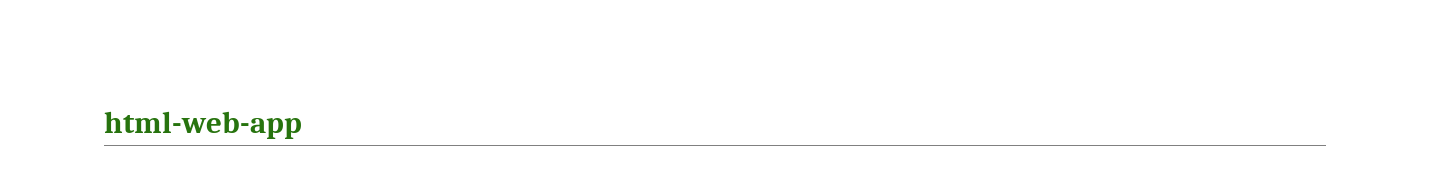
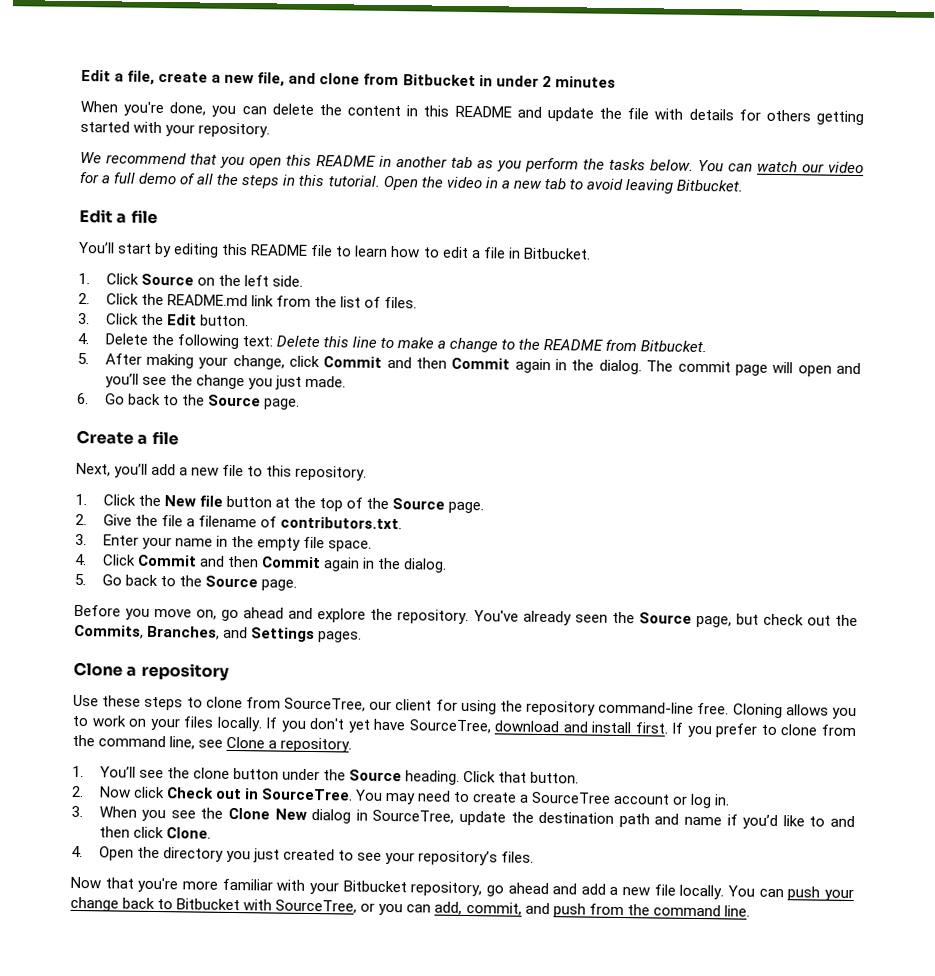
[104,111,302,139] html-web-app -> [81,69,616,88] [80,100,864,126] [80,120,271,138] [80,151,864,174] [79,171,744,194] [79,208,158,224] [79,241,591,260] [78,272,303,287] [78,292,417,309] [78,312,249,327] [77,332,708,353] [77,352,862,377] [104,373,346,390] [77,392,300,410] [76,429,179,446] [76,462,368,481] [75,493,485,514] [75,513,402,530] [75,533,372,552] [74,553,447,573] [74,573,297,591] [74,604,859,628] [74,624,363,643] [73,661,229,681] [73,694,857,720] [72,715,856,738] [72,734,353,753] [72,765,580,785] [71,785,731,809] [71,805,855,830] [98,826,211,839] [71,845,534,866] [70,876,854,902] [70,896,750,918] Edit a file, create a new file, and clone from Bitbucket in under 2 minutes // When you're done, you can delete the content in this README and update the file with details for others getting started with your repository. // We recommend that you open this README in another tab as you perform the tasks below. You can watch our video for a full demo of all the steps in this tutorial. Open the video in a new tab to avoid leaving Bitbucket. // Edit a file // You’ll start by editing this README file to learn how to edit a file in Bitbucket. // 1. Click Source on the left side. // 2. Click the README.md link from the list of files. // 3. Click the Edit button. // 4. Delete the following text: Delete this line to make a change to the README from Bitbucket. // 5. After making your change, click Commit and then Commit again in the dialog. The commit page will open and you’ll see the change you just made. // 6. Go back to the Source page. // Create a file // Next, you’ll add a new file to this repository. // 1. Click the New file button at the top of the Source page. // 2. Give the file a filename of contributors.txt. // 3. Enter your name in the empty file space. // 4. Click Commit and then Commit again in the dialog. // 5. Go back to the Source page. // Before you move on, go ahead and explore the repository. You've already seen the Source page, but check out the Commits, Branches, and Settings pages. // Clone a repository // Use these steps to clone from SourceTree, our client for using the repository command-line free. Cloning allows you to work on your files locally. If you don't yet have SourceTree, download and install first. If you prefer to clone from the command line, see Clone a repository. // 1. You’ll see the clone button under the Source heading. Click that button. // 2. Now click Check out in SourceTree. You may need to create a SourceTree account or log in. // 3. When you see the Clone New dialog in SourceTree, update the destination path and name if you’d like to and then click Clone. // 4. Open the directory you just created to see your repository’s files. // Now that you're more familiar with your Bitbucket repository, go ahead and add a new file locally. You can push your change back to Bitbucket with SourceTree, or you can add, commit, and push from the command line.

